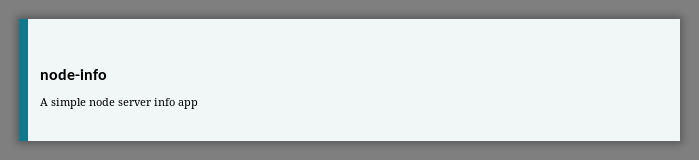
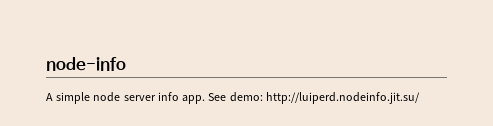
[178,100,198,109] app -> [182,92,420,104] app. See demo: http://luiperd.nodeinfo.jit.su/

